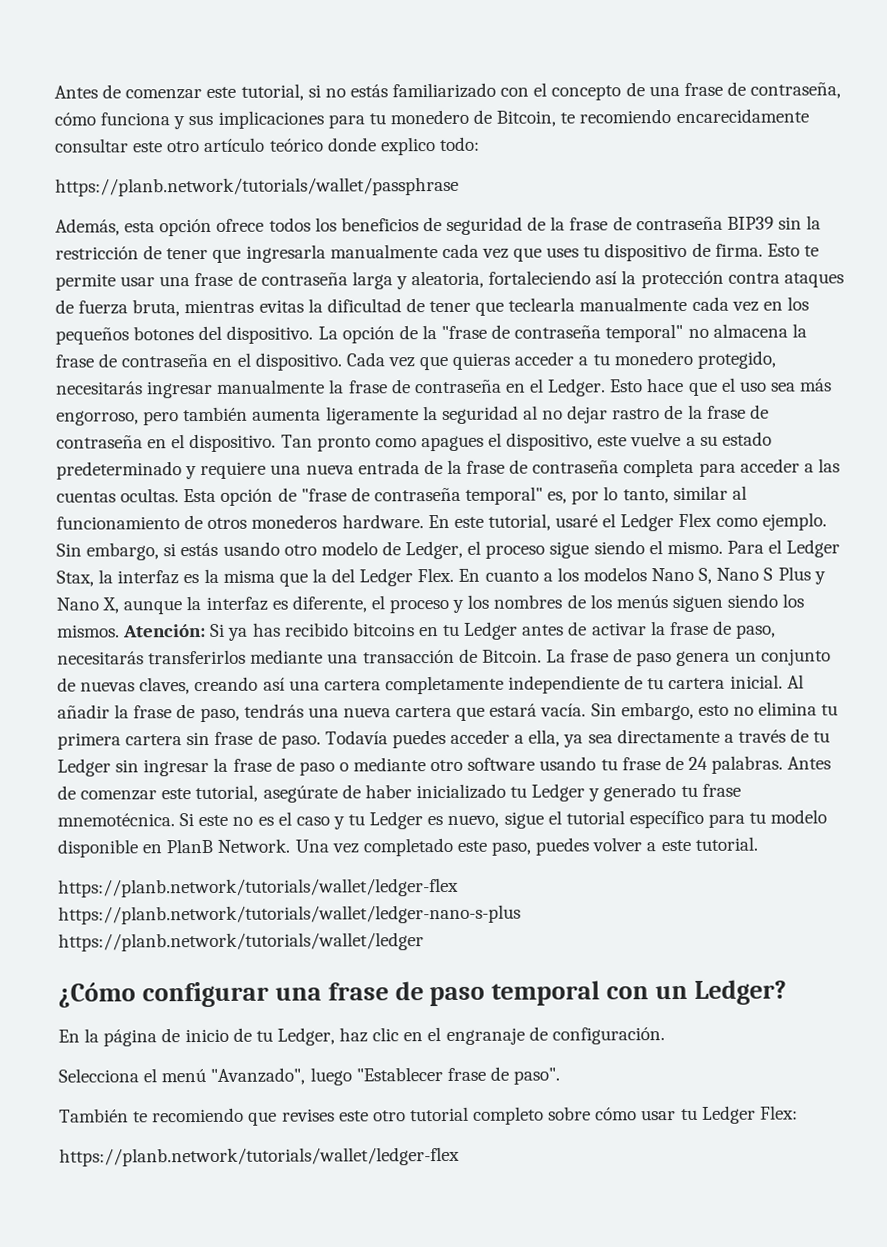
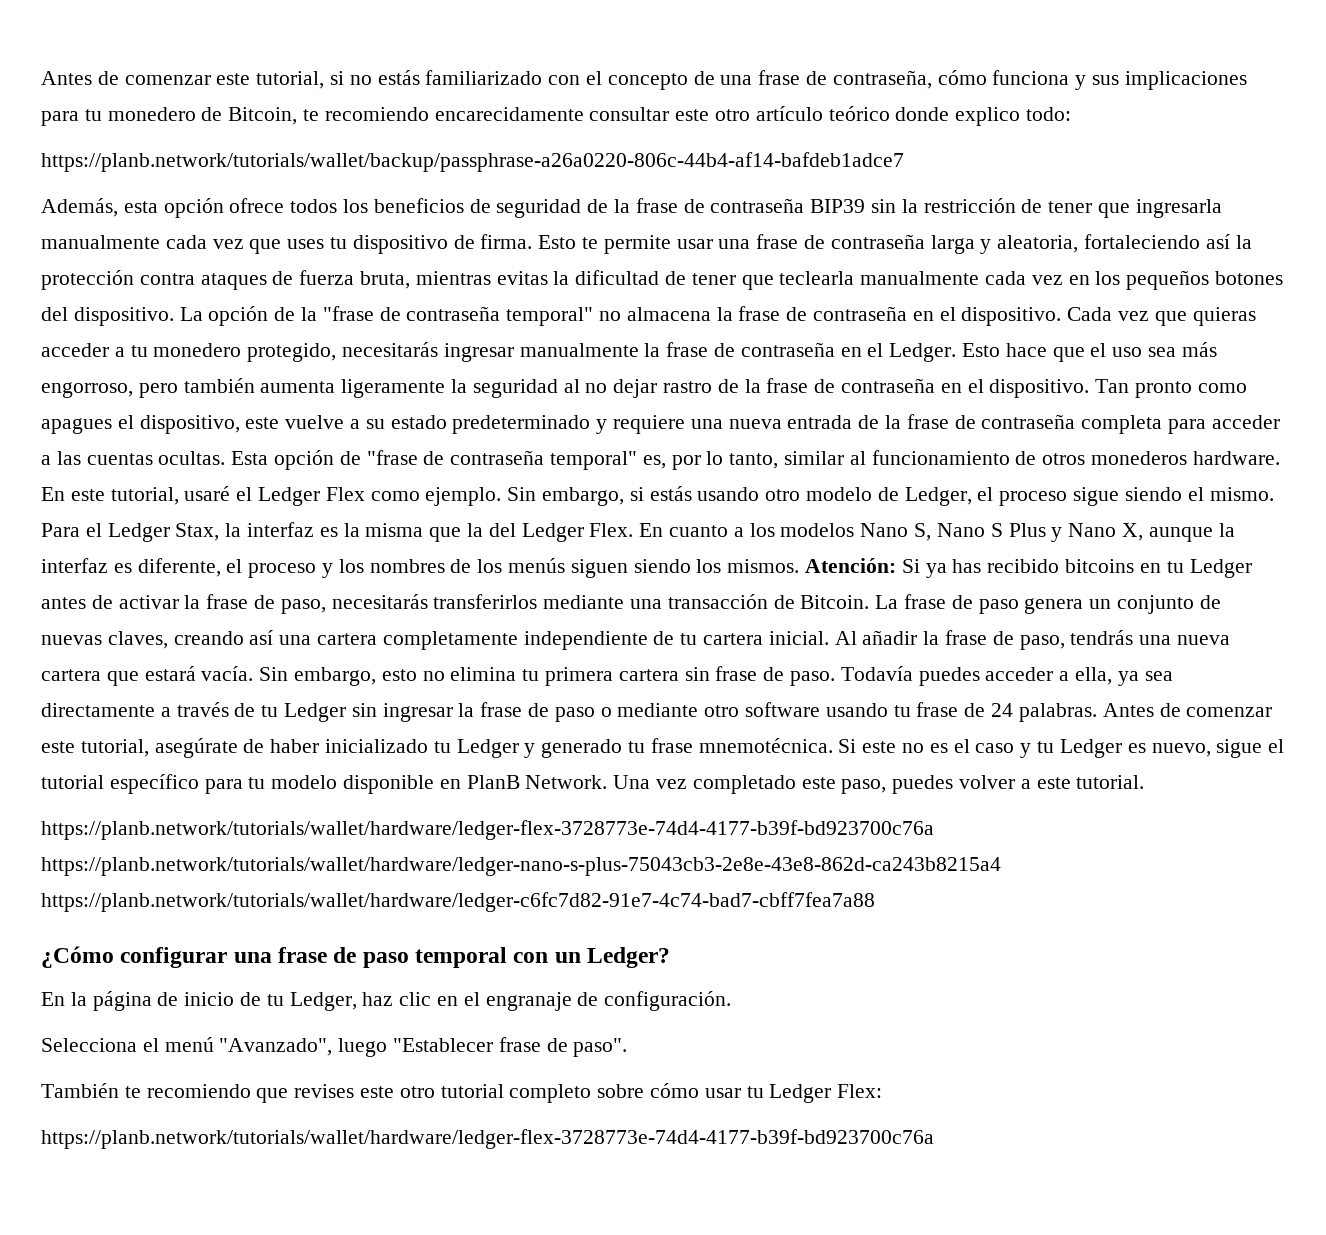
[55,176,459,197] https://planb.network/tutorials/wallet/passphrase -> [41,152,904,172] https://planb.network/tutorials/wallet/backup/passphrase-a26a0220-806c-44b4-af14-bafdeb1adce7
[58,877,459,898] [58,904,521,925] [58,932,424,952] https://planb.network/tutorials/wallet/ledger-flex https://planb.network/tutorials/wallet/ledger-nano-s-plus https://planb.network/tutorials/wallet/ledger -> [41,820,934,840] [41,857,1001,876] [41,892,875,912] https://planb.network/tutorials/wallet/hardware/ledger-flex-3728773e-74d4-4177-b39f-bd923700c76a https://planb.network/tutorials/wallet/hardware/ledger-nano-s-plus-75043cb3-2e8e-43e8-862d-ca243b8215a4 https://planb.network/tutorials/wallet/hardware/ledger-c6fc7d82-91e7-4c74-bad7-cbff7fea7a88
[59,1146,460,1167] https://planb.network/tutorials/wallet/ledger-flex -> [41,1129,934,1149] https://planb.network/tutorials/wallet/hardware/ledger-flex-3728773e-74d4-4177-b39f-bd923700c76a

